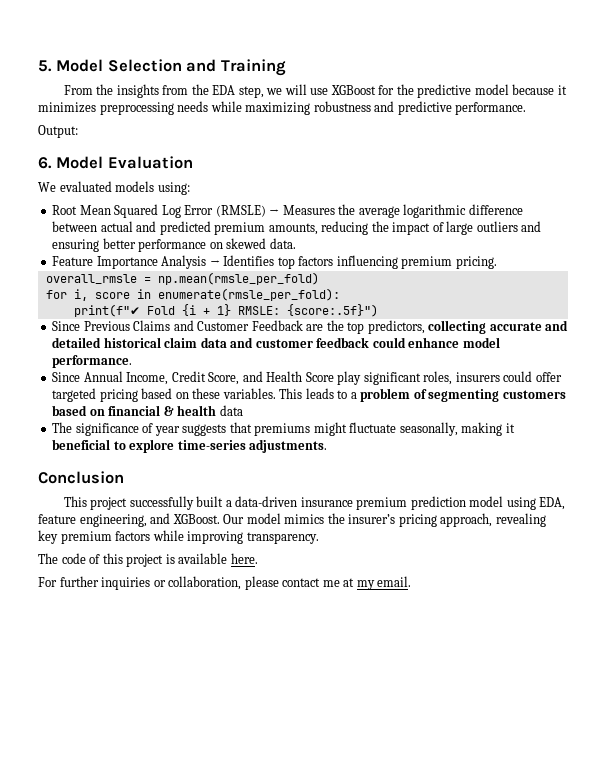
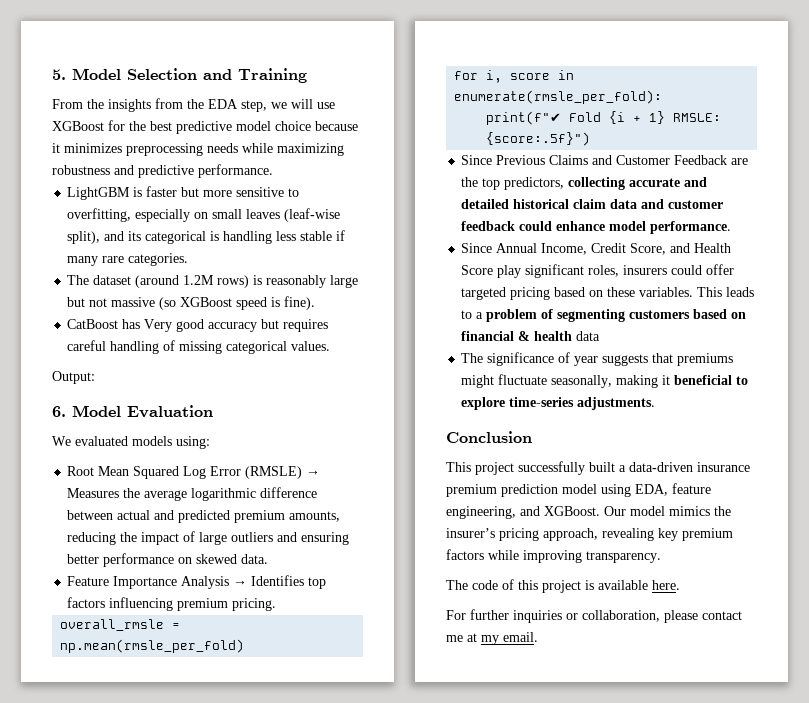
(414, 89) none -> [150,121,172,131] best
(509, 89) none -> [275,121,311,131] choice
(527, 108) none -> [67,186,300,200] [67,208,341,222] [67,230,346,244] [67,253,189,266] [67,275,359,288] [67,296,316,310] [67,319,329,332] [67,340,331,354] // LightGBM is faster but more sensitive to overfitting, especially on small leaves (leaf-wise split), and its categorical is handling less stable if many rare categories. // The dataset (around 1.2M rows) is reasonably large but not massive (so XGBoost speed is fine). // CatBoost has Very good accuracy but requires careful handling of missing categorical values.

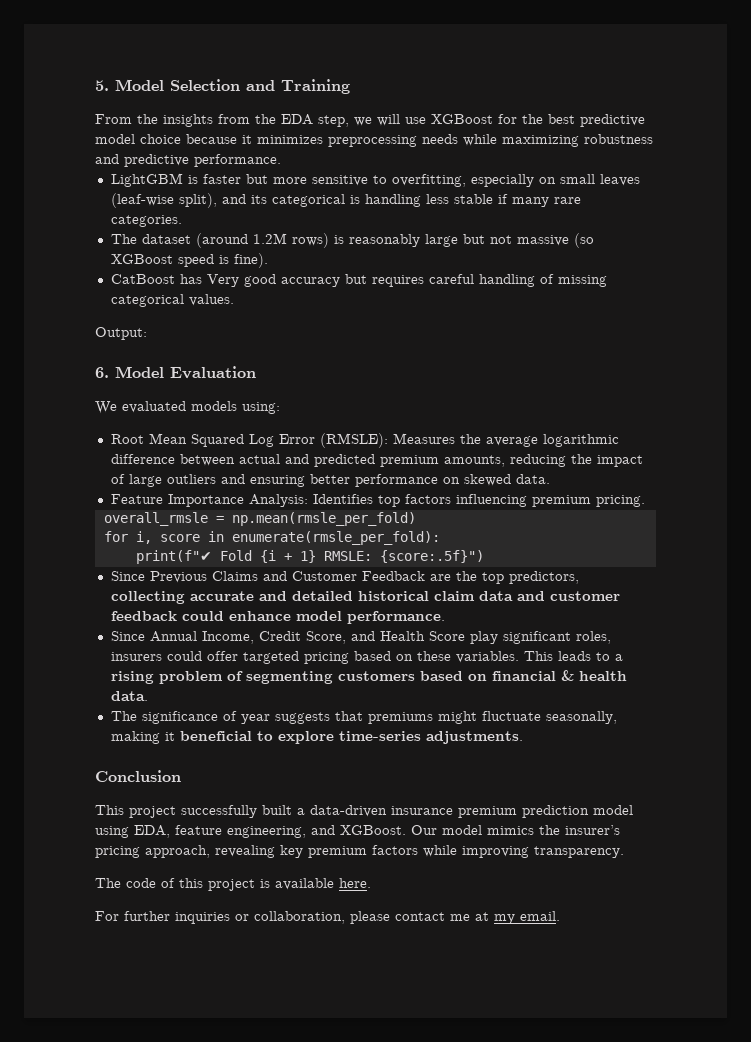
[245,466,321,479] (RMSLE) → -> [319,433,388,448] (RMSLE):
[181,576,248,589] Analysis → -> [248,494,308,507] Analysis:
(484, 315) none -> [110,671,154,684] rising
[576,331,601,341] data -> [110,691,148,701] data.

